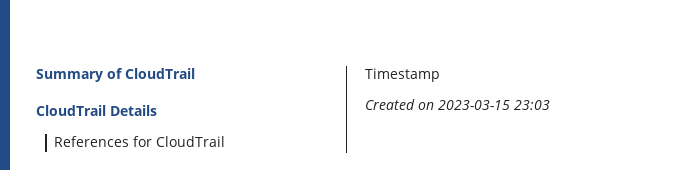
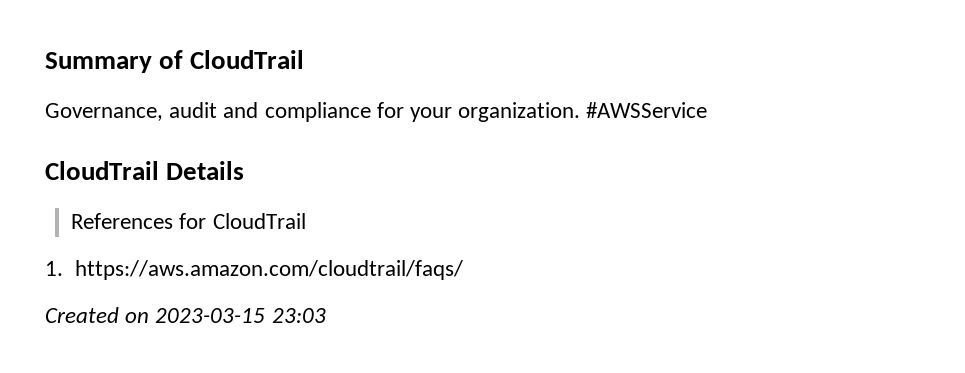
(195, 73) none -> [45,102,708,122] // Governance, audit and compliance for your organization. #AWSService
[365,68,440,82] Timestamp -> [45,260,463,280] 1. https://aws.amazon.com/cloudtrail/faqs/

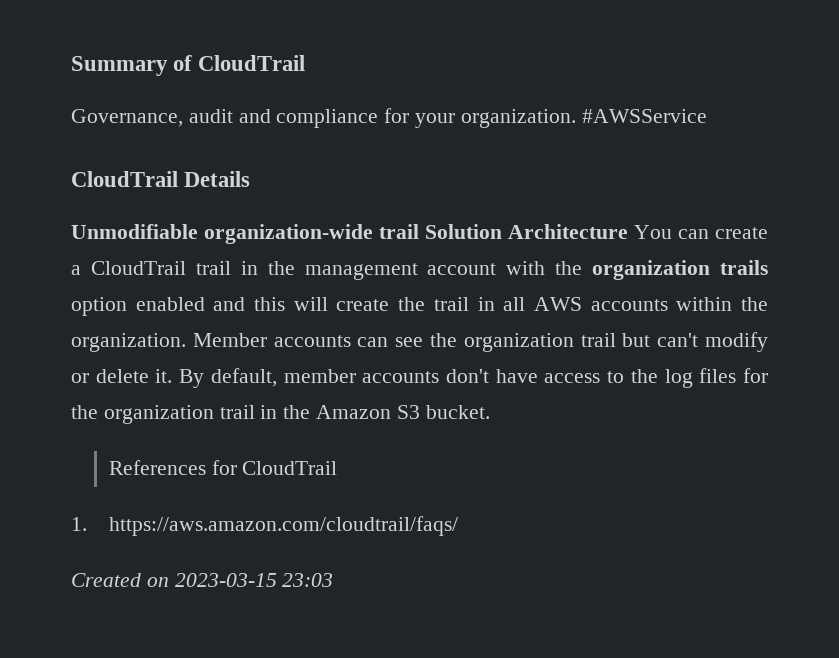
(245, 170) none -> [71,224,768,244] [71,260,768,280] [71,297,768,316] [71,332,768,352] [71,368,768,388] [71,405,490,424] // Unmodifiable organization-wide trail Solution Architecture You can create a CloudTrail trail in the management account with the organization trails option enabled and this will create the trail in all AWS accounts within the organization. Member accounts can see the organization trail but can't modify or delete it. By default, member accounts don't have access to the log files for the organization trail in the Amazon S3 bucket.

